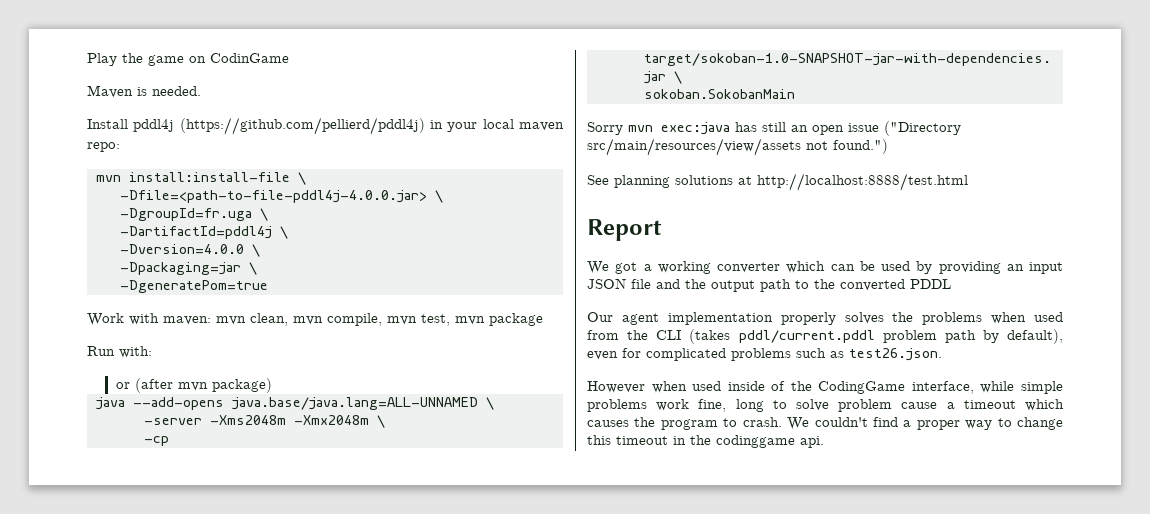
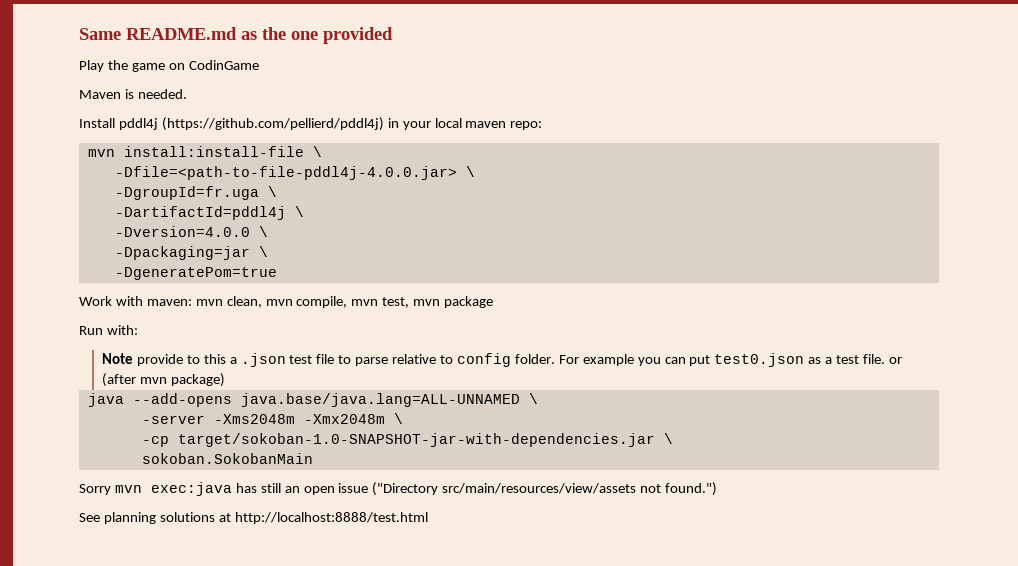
(87, 59) none -> [79,27,393,44] Same README.md as the one provided //
(152, 352) none -> [101,353,886,367] Note provide to this a .json test file to parse relative to config folder. For example you can put test0.json as a test file.
[587,219,662,241] [587,261,1063,274] [587,278,951,292] [587,312,1063,325] [587,329,1063,344] [587,348,942,361] [587,381,1063,394] [587,399,1064,412] [587,417,1063,430] [587,435,824,448] // Report // We got a working converter which can be used by providing an input JSON file and the output path to the converted PDDL // Our agent implementation properly solves the problems when used from the CLI (takes pddl/current.pddl problem path by default), even for complicated problems such as test26.json. // However when used inside of the CodingGame interface, while simple problems work fine, long to solve problem cause a timeout which causes the program to crash. We couldn't find a proper way to change this timeout in the codinggame api. -> (428, 518) none

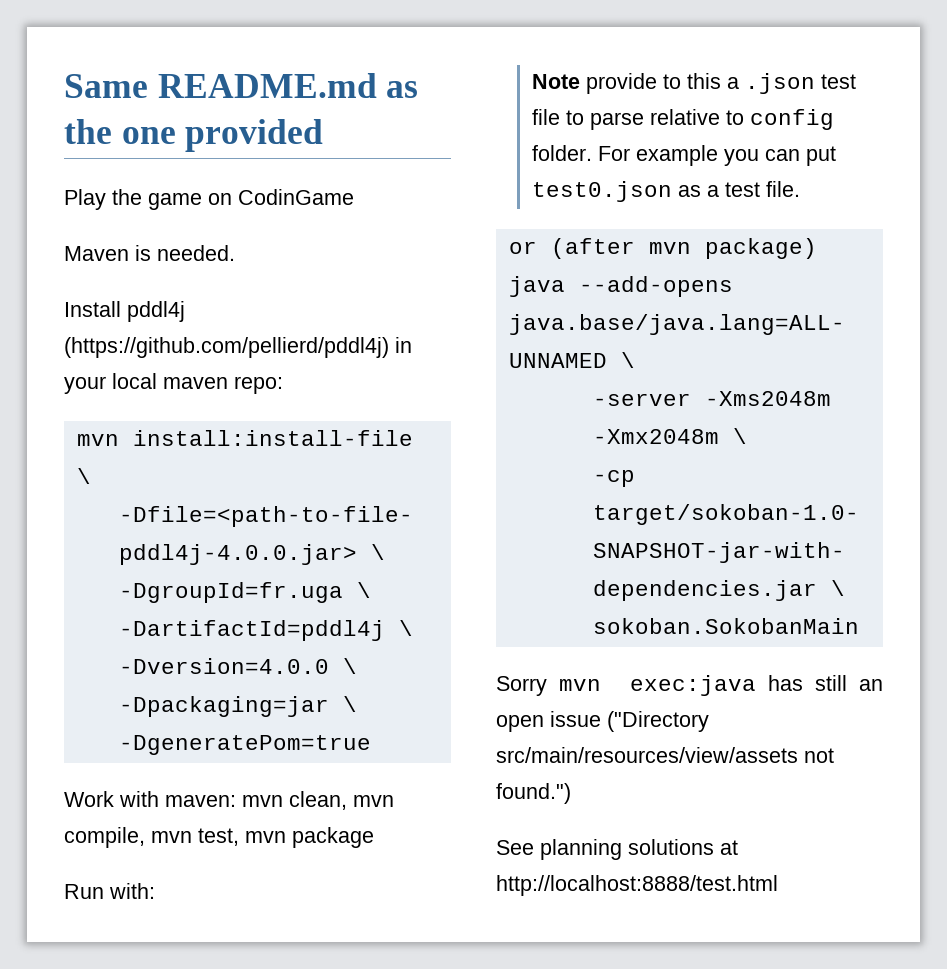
(886, 359) none -> (800, 189) //

